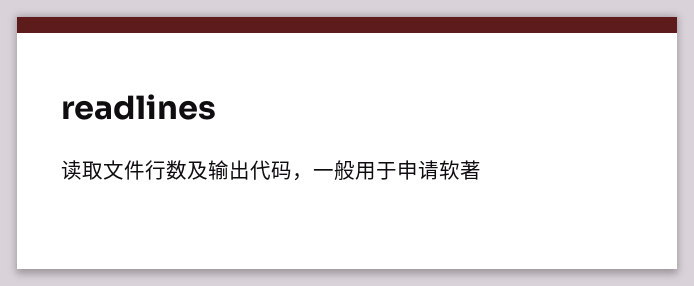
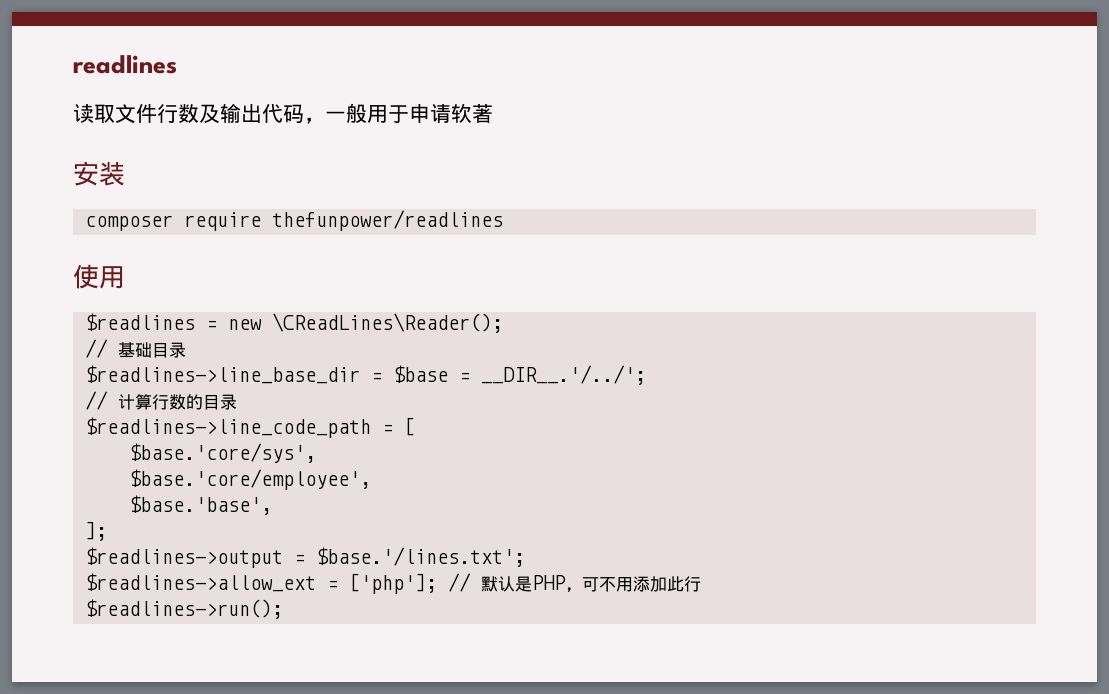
(481, 170) none -> [73,161,125,186] [85,210,504,231] [73,264,125,289] [85,313,504,333] [85,339,187,358] [85,365,647,385] [85,391,238,410] [85,417,416,438] [129,443,317,463] [129,469,372,490] [129,495,273,515] [85,521,108,541] [85,547,526,568] [85,573,702,594] [85,599,284,619] // 安装 // composer require thefunpower/readlines // 使用 // $readlines = new \CReadLines\Reader(); // // 基础目录 // $readlines->line_base_dir = $base = __DIR__.'/../'; // // 计算行数的目录 // $readlines->line_code_path = [ // $base.'core/sys', // $base.'core/employee', // $base.'base', // ]; // $readlines->output = $base.'/lines.txt'; // $readlines->allow_ext = ['php']; // 默认是PHP，可不用添加此行 // $readlines->run();

